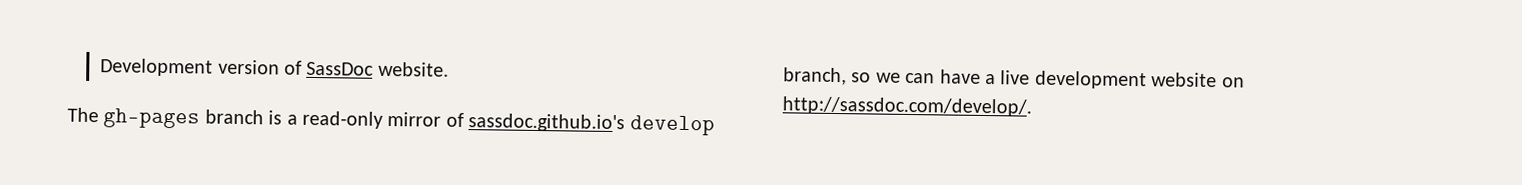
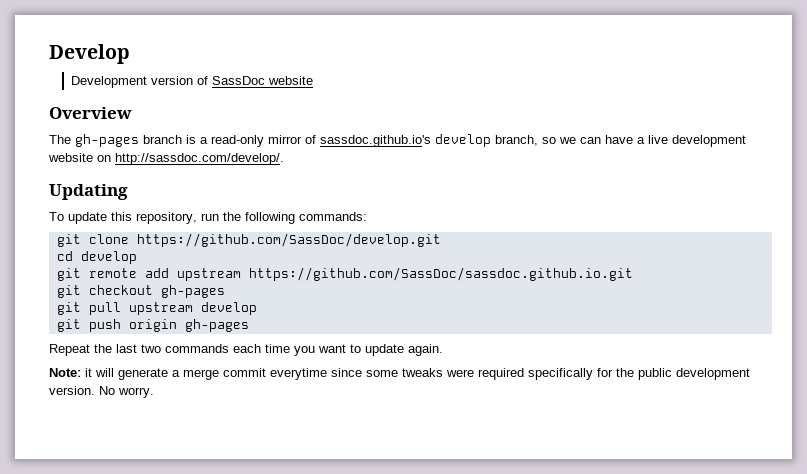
(100, 67) none -> [49,44,130,64] Develop //
[377,61,449,77] website. -> [267,76,313,85] [49,107,132,119] website // Overview
(1032, 106) none -> [49,184,128,200] [49,212,367,224] [56,233,441,247] [56,251,137,264] [56,267,633,281] [56,285,225,298] [56,302,257,315] [56,319,249,332] [49,344,443,356] [49,368,750,380] [49,386,154,398] // Updating // To update this repository, run the following commands: // git clone https://github.com/SassDoc/develop.git // cd develop // git remote add upstream https://github.com/SassDoc/sassdoc.github.io.git // git checkout gh-pages // git pull upstream develop // git push origin gh-pages // Repeat the last two commands each time you want to update again. // Note: it will generate a merge commit everytime since some tweaks were required specifically for the public development version. No worry.

